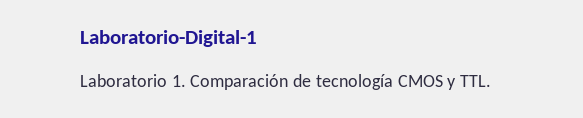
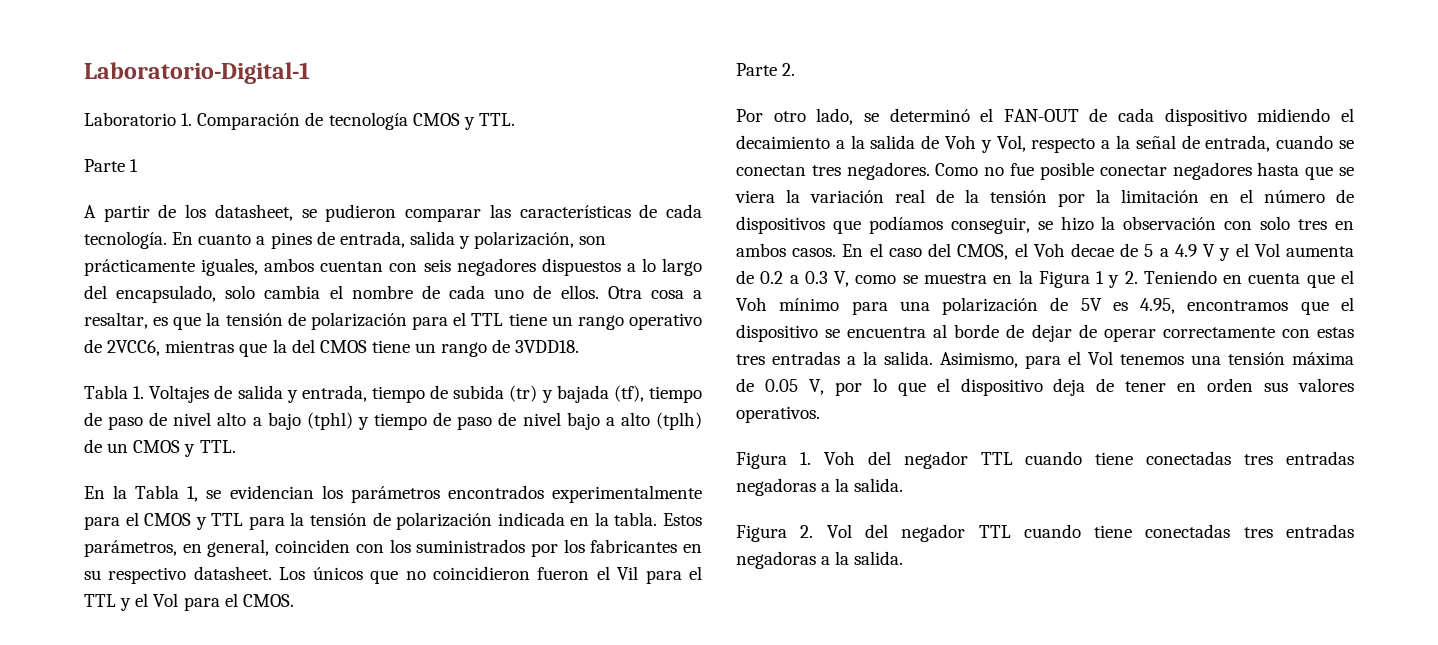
(492, 81) none -> [84,159,139,172] [84,204,703,222] [84,231,607,249] [84,258,703,276] [84,285,702,303] [84,312,702,330] [84,339,580,357] [84,385,702,403] [84,412,703,430] [84,439,236,457] [84,485,703,503] [84,512,702,530] [84,539,702,557] [84,566,702,584] [84,593,294,611] [736,63,796,76] [736,108,1354,126] [736,135,1354,153] [736,162,1354,180] [735,189,1354,207] [736,216,1354,234] [736,243,1354,261] [736,270,1354,288] [736,297,1354,315] [736,324,1354,342] [736,351,1354,369] [736,378,1354,396] [736,406,820,423] [736,451,1354,469] [736,478,904,496] [736,524,1354,542] [736,551,904,569] // Parte 1 // A partir de los datasheet, se pudieron comparar las características de cada tecnología. En cuanto a pines de entrada, salida y polarización, son prácticamente iguales, ambos cuentan con seis negadores dispuestos a lo largo del encapsulado, solo cambia el nombre de cada uno de ellos. Otra cosa a resaltar, es que la tensión de polarización para el TTL tiene un rango operativo de 2VCC6, mientras que la del CMOS tiene un rango de 3VDD18. // Tabla 1. Voltajes de salida y entrada, tiempo de subida (tr) y bajada (tf), tiempo de paso de nivel alto a bajo (tphl) y tiempo de paso de nivel bajo a alto (tplh) de un CMOS y TTL. // En la Tabla 1, se evidencian los parámetros encontrados experimentalmente para el CMOS y TTL para la tensión de polarización indicada en la tabla. Estos parámetros, en general, coinciden con los suministrados por los fabricantes en su respectivo datasheet. Los únicos que no coincidieron fueron el Vil para el TTL y el Vol para el CMOS. // Parte 2. // Por otro lado, se determinó el FAN-OUT de cada dispositivo midiendo el decaimiento a la salida de Voh y Vol, respecto a la señal de entrada, cuando se conectan tres negadores. Como no fue posible conectar negadores hasta que se viera la variación real de la tensión por la limitación en el número de dispositivos que podíamos conseguir, se hizo la observación con solo tres en ambos casos. En el caso del CMOS, el Voh decae de 5 a 4.9 V y el Vol aumenta de 0.2 a 0.3 V, como se muestra en la Figura 1 y 2. Teniendo en cuenta que el Voh mínimo para una polarización de 5V es 4.95, encontramos que el dispositivo se encuentra al borde de dejar de operar correctamente con estas tres entradas a la salida. Asimismo, para el Vol tenemos una tensión máxima de 0.05 V, por lo que el dispositivo deja de tener en orden sus valores operativos. // Figura 1. Voh del negador TTL cuando tiene conectadas tres entradas negadoras a la salida. // Figura 2. Vol del negador TTL cuando tiene conectadas tres entradas negadoras a la salida.

